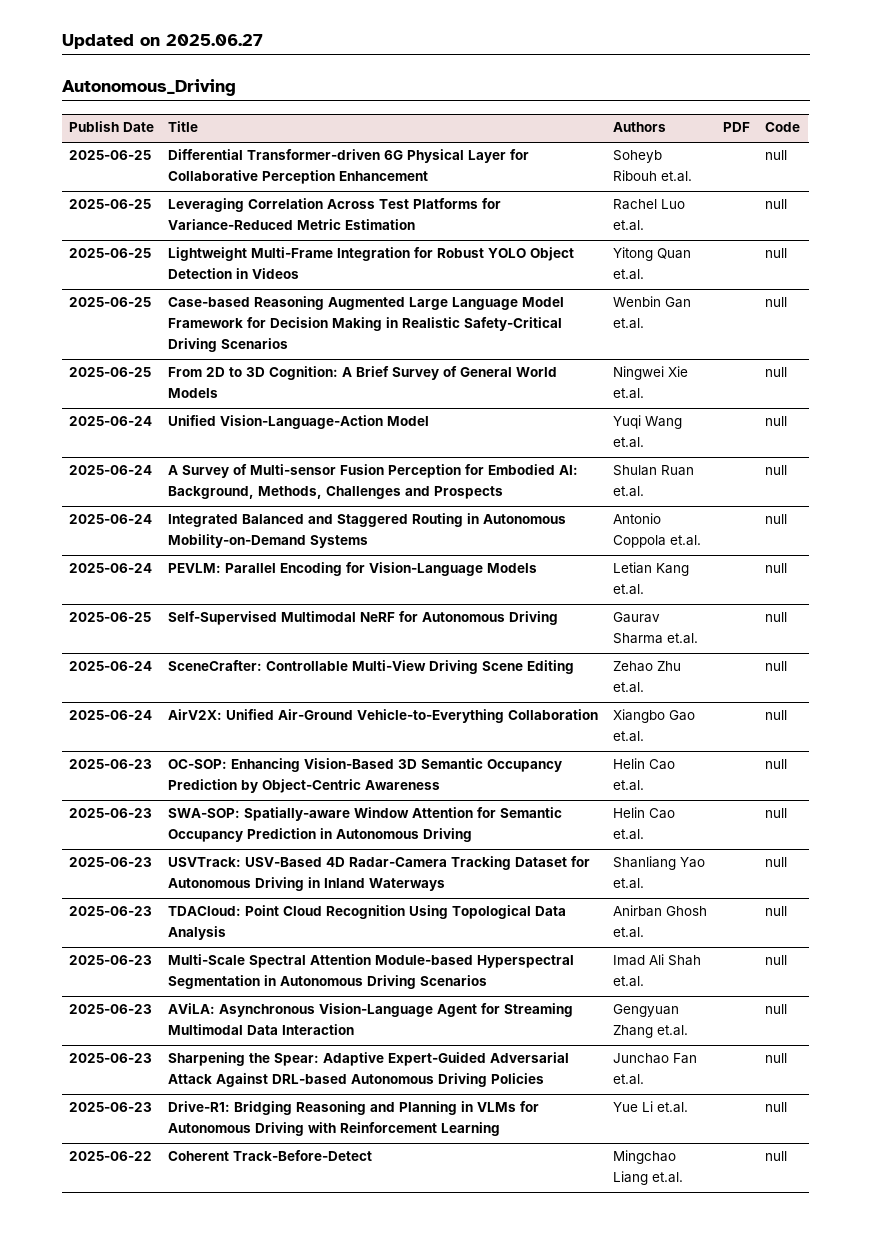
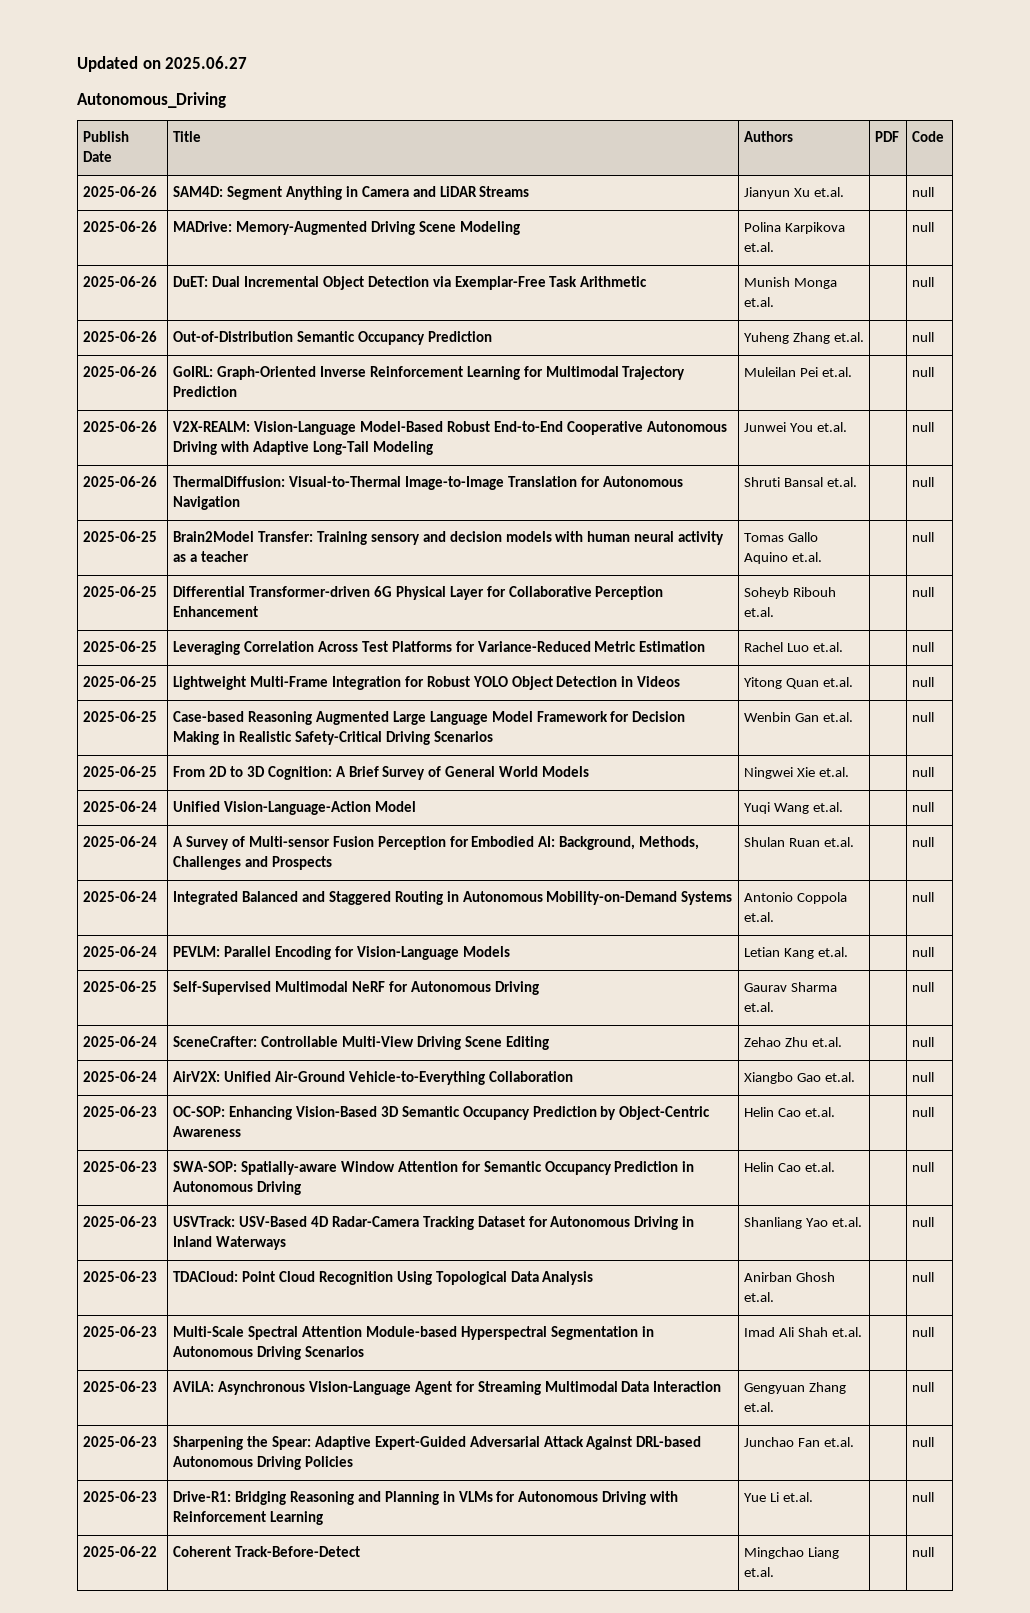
(801, 127) none -> [83,186,158,197] [173,186,530,200] [744,187,844,199] [912,187,935,197] [83,221,158,232] [173,221,520,235] [744,222,845,234] [744,242,775,252] [912,222,935,232] [83,276,158,287] [173,276,648,290] [744,277,837,289] [744,297,775,307] [912,277,935,287] [83,331,158,342] [173,331,492,345] [744,332,864,344] [912,332,935,342] [83,366,158,377] [173,366,686,380] [173,386,238,397] [744,367,852,377] [912,367,935,377] [83,421,158,432] [173,421,727,435] [173,441,433,455] [744,422,847,432] [912,422,935,432] [83,476,158,487] [173,476,683,490] [173,496,241,510] [744,477,857,487] [912,477,935,487] [83,531,158,542] [173,531,725,545] [173,551,249,562] [744,532,818,542] [744,552,822,564] [912,532,935,542] // 2025-06-26 | SAM4D: Segment Anything in Camera and LiDAR Streams | Jianyun Xu et.al. | | null // 2025-06-26 | MADrive: Memory-Augmented Driving Scene Modeling | Polina Karpikova et.al. | | null // 2025-06-26 | DuET: Dual Incremental Object Detection via Exemplar-Free Task Arithmetic | Munish Monga et.al. | | null // 2025-06-26 | Out-of-Distribution Semantic Occupancy Prediction | Yuheng Zhang et.al. | | null // 2025-06-26 | GoIRL: Graph-Oriented Inverse Reinforcement Learning for Multimodal Trajectory Prediction | Muleilan Pei et.al. | | null // 2025-06-26 | V2X-REALM: Vision-Language Model-Based Robust End-to-End Cooperative Autonomous Driving with Adaptive Long-Tail Modeling | Junwei You et.al. | | null // 2025-06-26 | ThermalDiffusion: Visual-to-Thermal Image-to-Image Translation for Autonomous Navigation | Shruti Bansal et.al. | | null // 2025-06-25 | Brain2Model Transfer: Training sensory and decision models with human neural activity as a teacher | Tomas Gallo Aquino et.al. | | null

